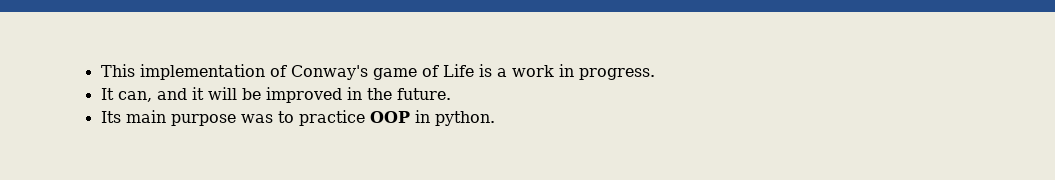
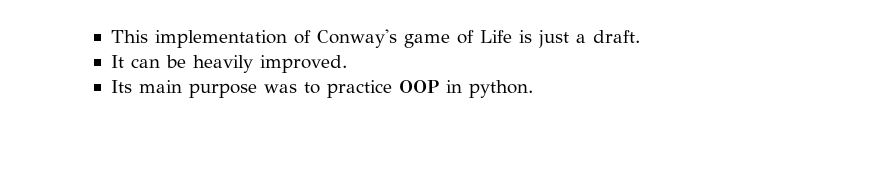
[496,64,655,80] [100,87,451,103] a work in progress. // It can, and it will be improved in the future. -> [537,30,640,48] [110,55,347,73] just a draft. // It can be heavily improved.

